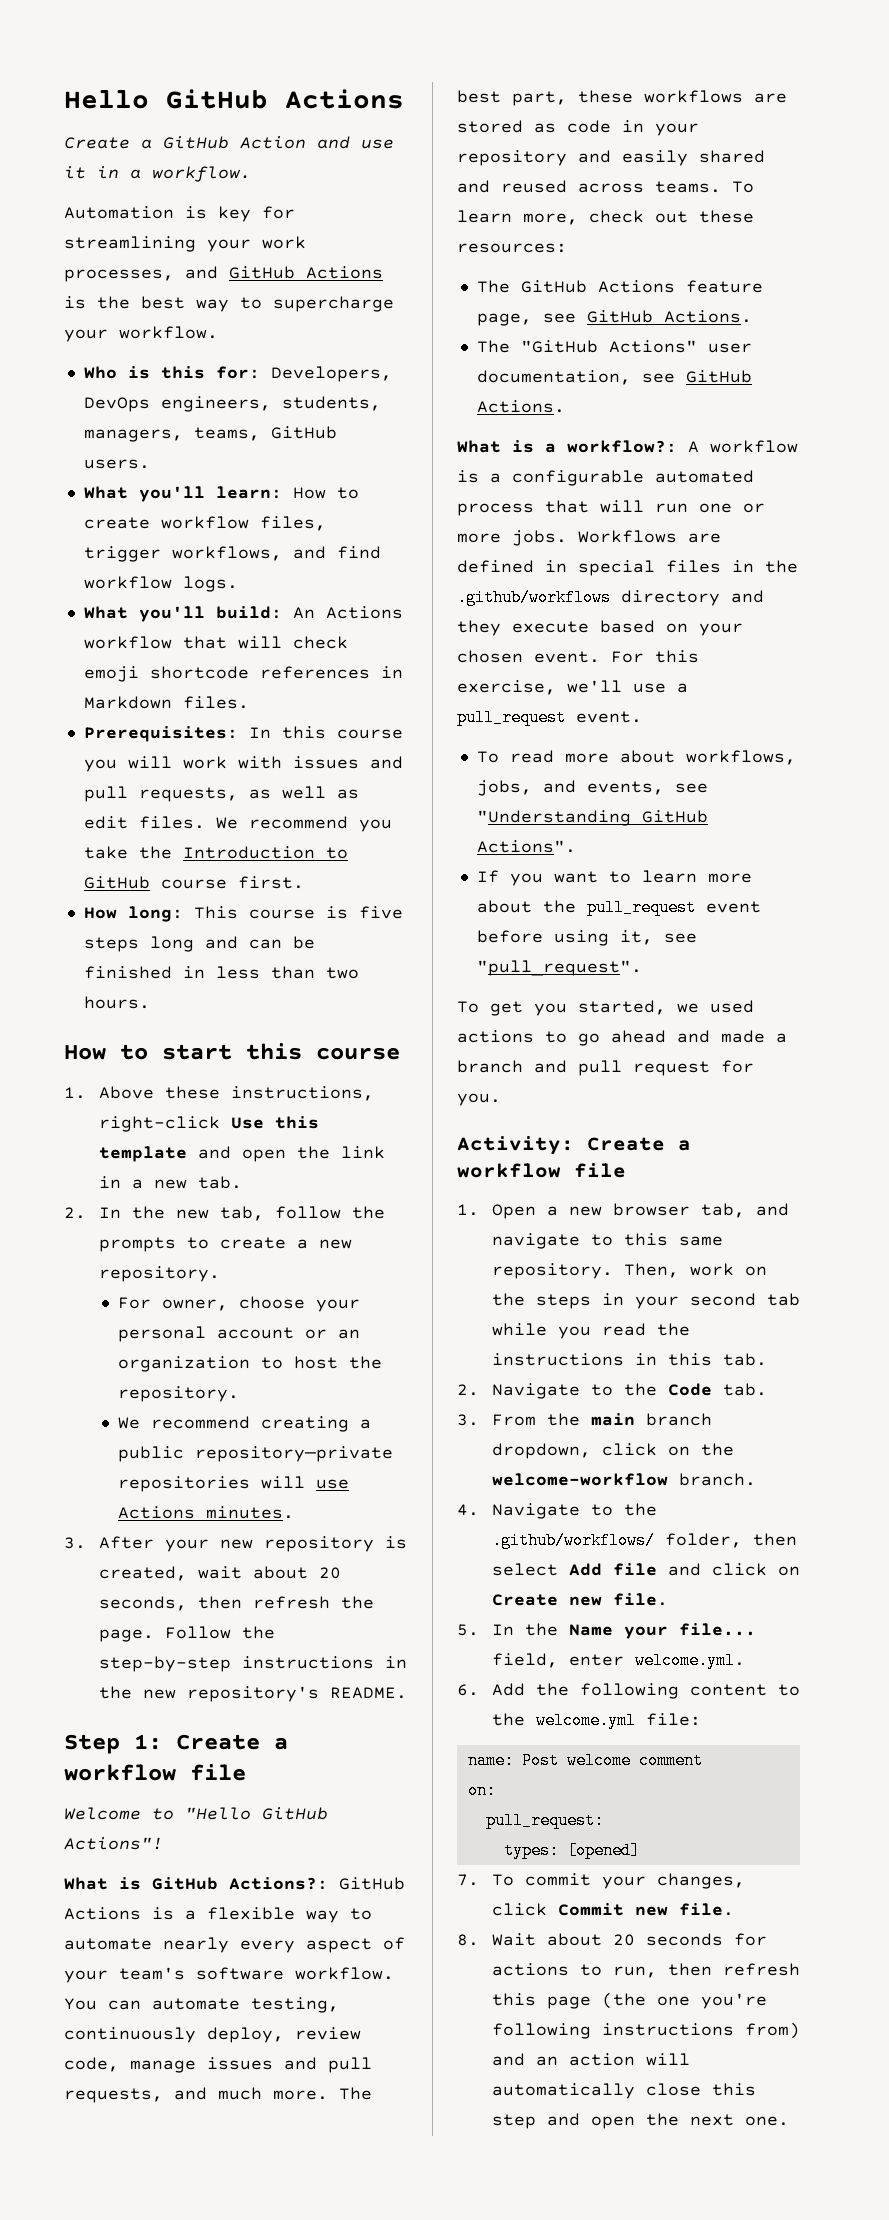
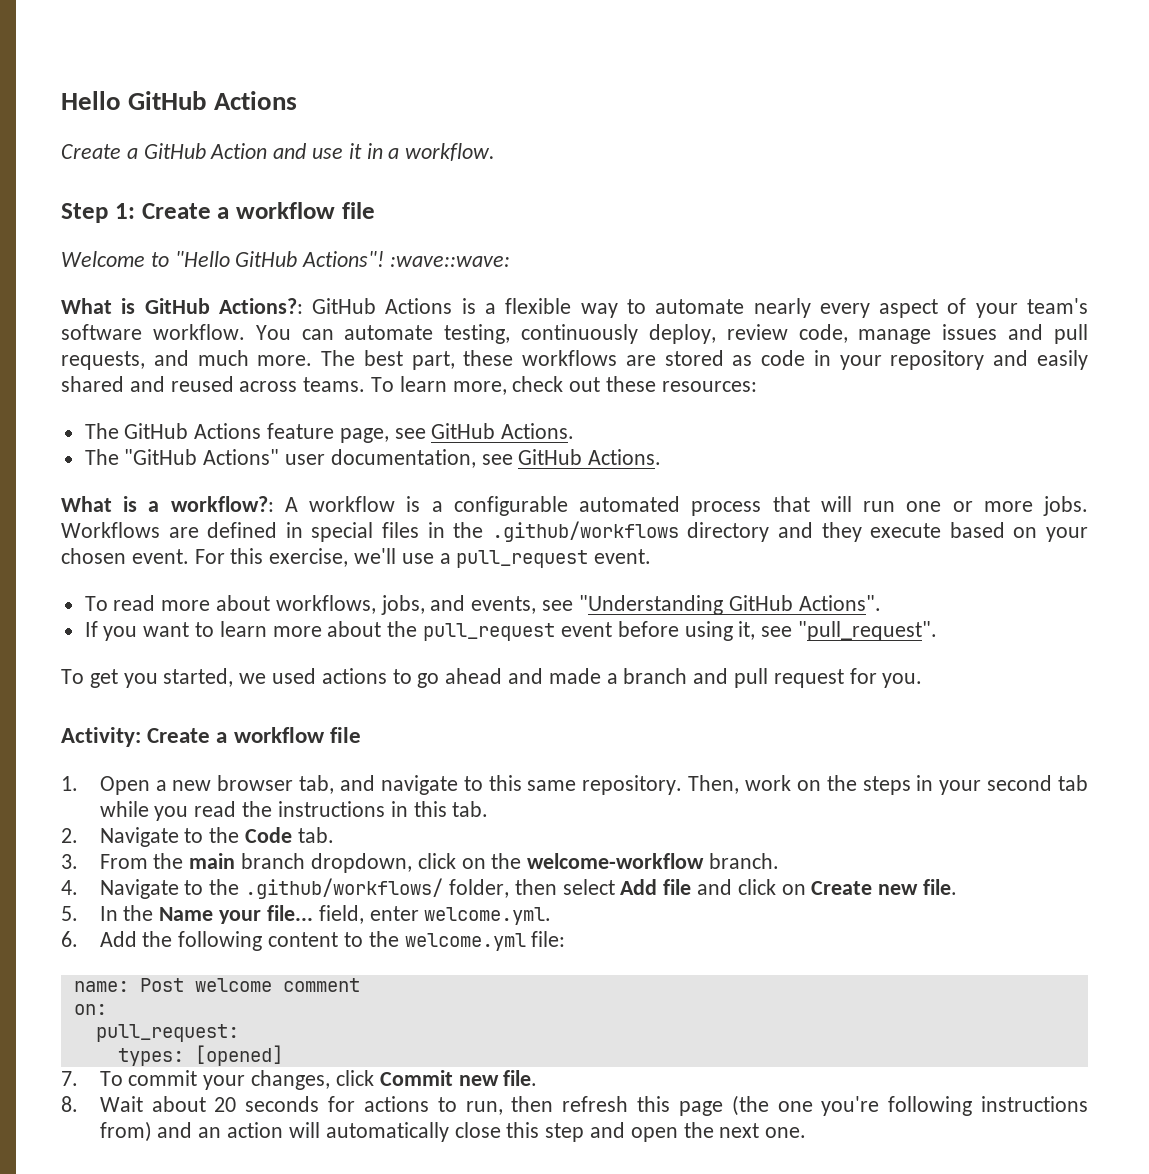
[64,206,295,222] [64,236,306,252] [64,266,383,282] [64,296,394,312] [64,326,218,342] [83,366,392,382] [83,396,381,412] [83,426,337,442] [83,459,150,469] [83,486,359,502] [83,516,326,531] [83,546,381,562] [83,576,238,592] [83,606,403,622] [83,636,348,649] [83,666,403,682] [83,696,249,709] [83,726,403,742] [83,756,403,772] [83,786,359,802] [83,816,392,832] [83,846,348,859] [83,876,304,889] [83,906,403,922] [83,936,315,952] [83,966,359,979] [83,996,150,1009] [64,1043,400,1060] [64,1086,374,1101] [98,1116,319,1132] [98,1146,385,1162] [98,1176,242,1189] [64,1206,385,1221] [98,1237,352,1252] [98,1266,220,1282] [118,1296,361,1312] [118,1326,361,1342] [118,1356,383,1372] [118,1386,240,1402] [118,1416,372,1432] [118,1446,394,1462] [118,1476,350,1492] [118,1506,295,1519] [64,1536,407,1552] [98,1566,341,1581] [98,1596,374,1611] [98,1626,275,1642] [98,1656,407,1672] [98,1686,407,1702] // Automation is key for streamlining your work processes, and GitHub Actions is the best way to supercharge your workflow. // Who is this for: Developers, DevOps engineers, students, managers, teams, GitHub users. // What you'll learn: How to create workflow files, trigger workflows, and find workflow logs. // What you'll build: An Actions workflow that will check emoji shortcode references in Markdown files. // Prerequisites: In this course you will work with issues and pull requests, as well as edit files. We recommend you take the Introduction to GitHub course first. // How long: This course is five steps long and can be finished in less than two hours. // How to start this course // 1. Above these instructions, right-click Use this template and open the link in a new tab. // 2. In the new tab, follow the prompts to create a new repository. // For owner, choose your personal account or an organization to host the repository. // We recommend creating a public repository—private repositories will use Actions minutes. // 3. After your new repository is created, wait about 20 seconds, then refresh the page. Follow the step-by-step instructions in the new repository's README. -> (496, 152) none
(163, 1843) none -> [390,256,511,267] :wave::wave:

